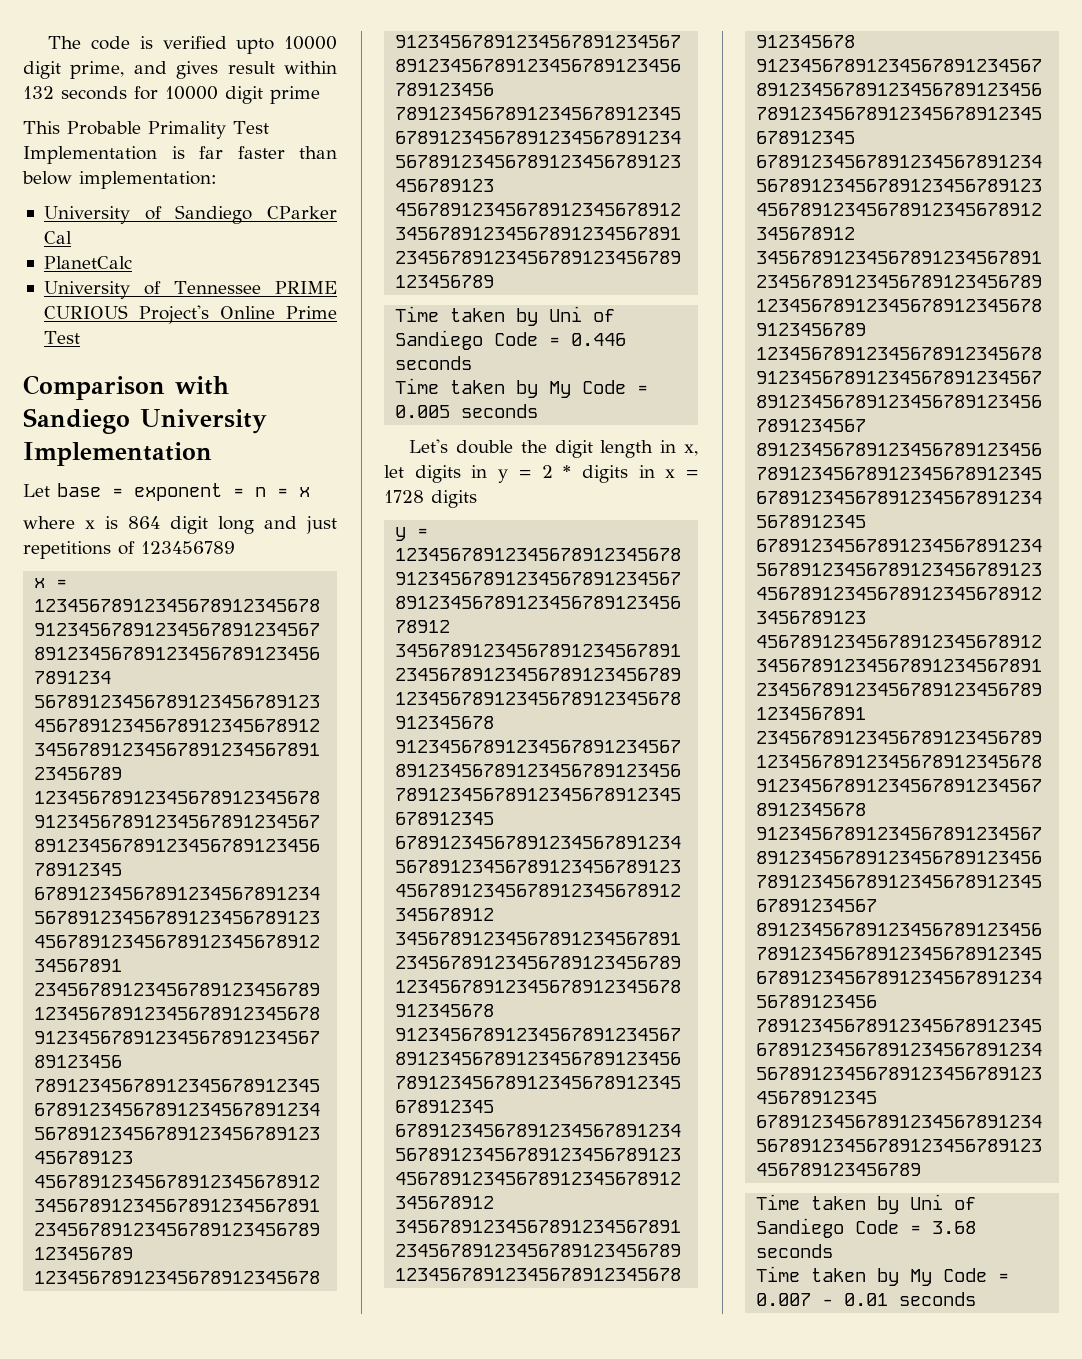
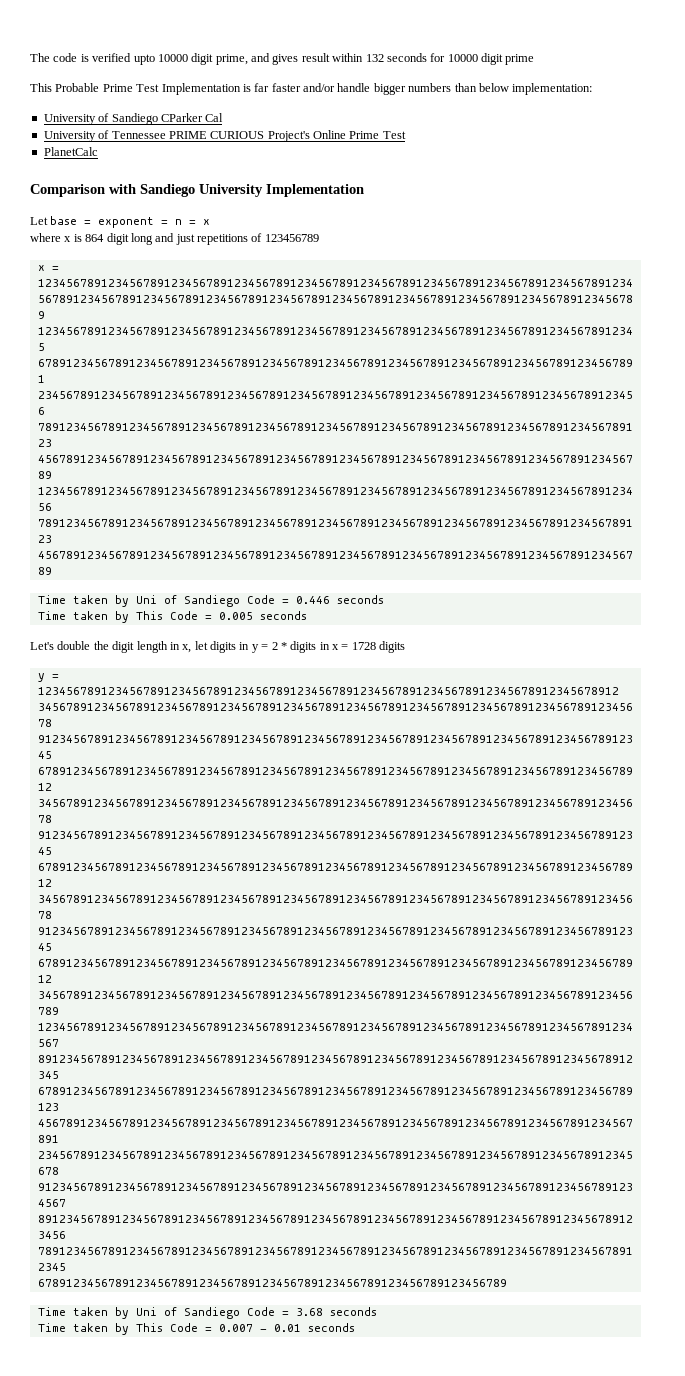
[148,121,226,139] Primality -> [102,84,133,92] Prime
(285, 152) none -> [303,83,452,95] and/or handle bigger numbers
[43,256,132,269] // PlanetCalc -> (224, 117) none
(80, 337) none -> [43,147,98,156] // PlanetCalc
[549,381,572,398] My -> [135,611,163,620] This
[910,1269,933,1286] My -> [135,1323,163,1332] This

